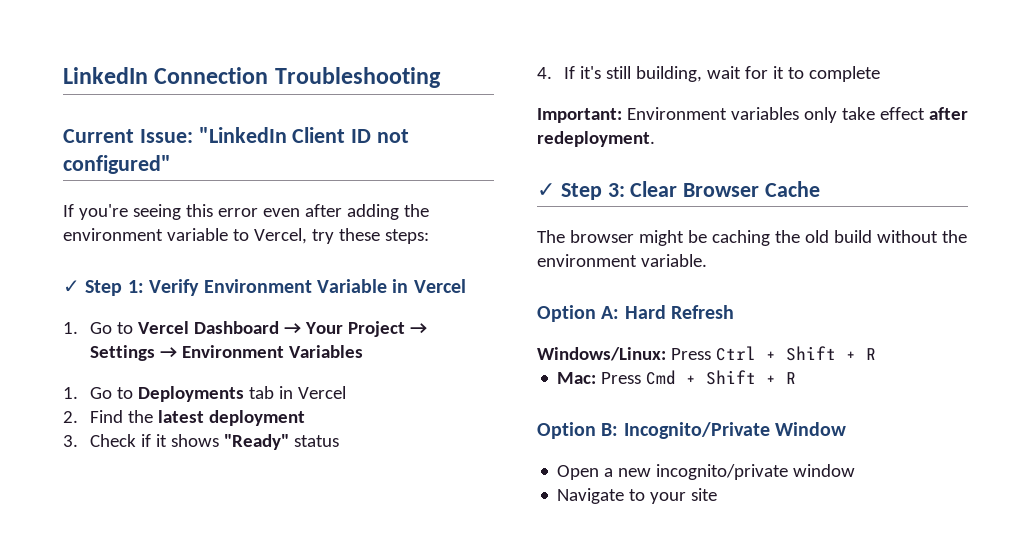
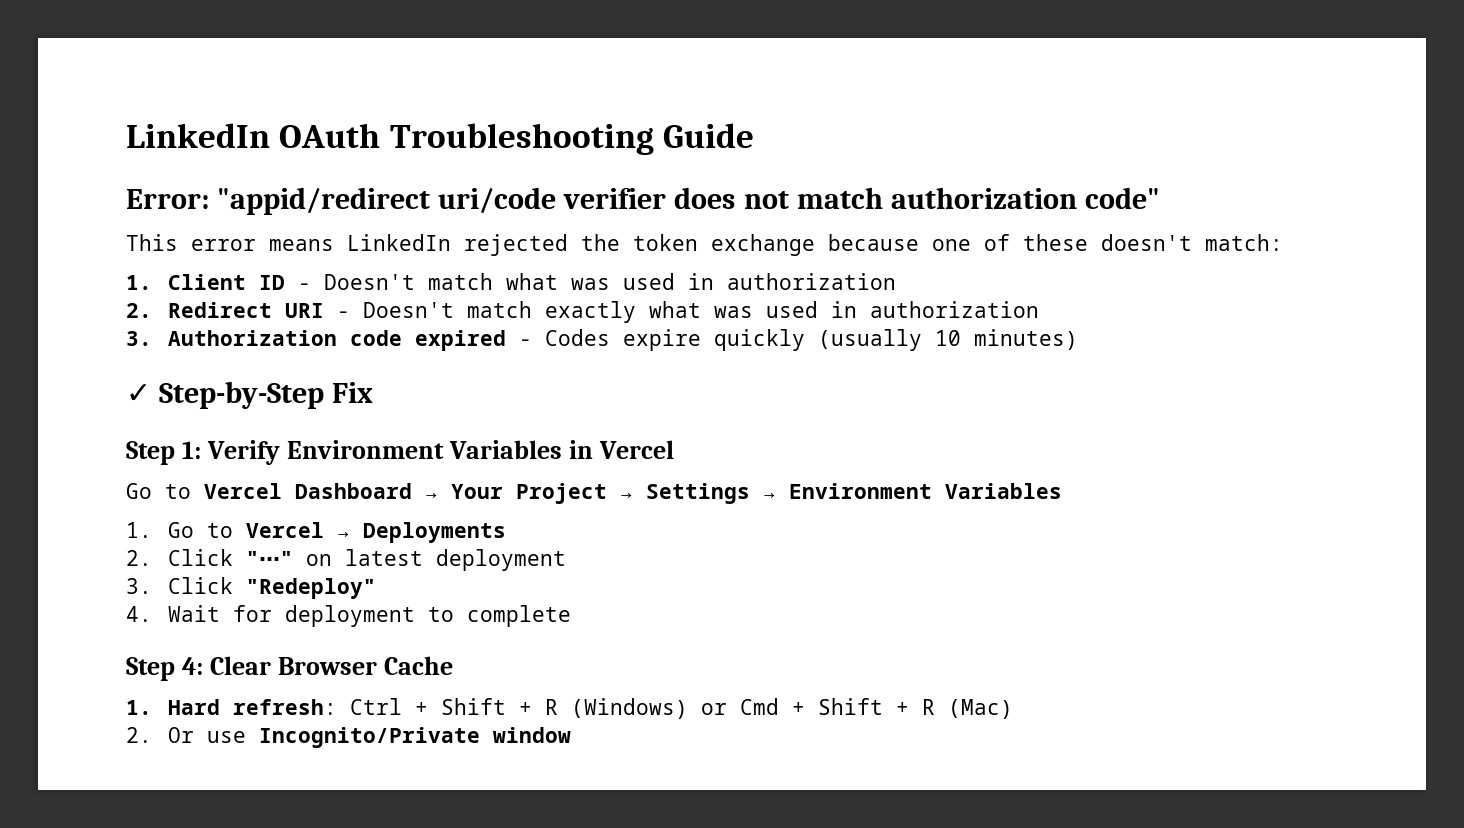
[63,67,269,84] LinkedIn Connection -> [126,123,381,148] LinkedIn OAuth
[63,127,410,143] [63,155,171,174] [63,204,429,220] [63,228,429,244] [63,280,80,293] // Current Issue: "LinkedIn Client ID not configured" // If you're seeing this error even after adding the environment variable to Vercel, try these steps: // ✓ -> [662,123,754,148] [126,187,1160,215] [126,234,1283,256] [126,273,896,290] [126,301,1039,323] [126,329,1078,351] [126,381,374,409] Guide // Error: "appid/redirect uri/code verifier does not match authorization code" // This error means LinkedIn rejected the token exchange because one of these doesn't match: // 1. Client ID - Doesn't match what was used in authorization // 2. Redirect URI - Doesn't match exactly what was used in authorization // 3. Authorization code expired - Codes expire quickly (usually 10 minutes) // ✓ Step-by-Step Fix //
[317,279,466,293] [63,322,78,334] Variable in Vercel // 1. -> [449,440,675,459] Variables in Vercel //
(134, 393) none -> [245,522,350,538] Vercel →
[249,386,347,399] [63,410,306,426] [63,434,340,450] [537,66,881,82] [537,107,968,123] [537,131,655,147] [537,181,821,200] [537,230,967,246] [537,254,707,267] [537,305,735,322] [537,347,711,361] tab in Vercel // 2. Find the latest deployment // 3. Check if it shows "Ready" status // 4. If it's still building, wait for it to complete // Important: Environment variables only take effect after redeployment. // ✓ Step 3: Clear Browser Cache // The browser might be caching the old build without the environment variable. // Option A: Hard Refresh // Windows/Linux: Press -> [126,549,566,571] [126,577,376,599] [126,605,571,627] [126,656,454,681] [126,699,337,715] // 2. Click "⋯" on latest deployment // 3. Click "Redeploy" // 4. Wait for deployment to complete // Step 4: Clear Browser Cache // 1. Hard refresh:
[557,372,642,384] // Mac: Press -> [570,698,727,719] (Windows) or
[537,422,847,439] [557,464,856,480] [557,488,718,504] // Option B: Incognito/Private Window // Open a new incognito/private window // Navigate to your site -> [947,699,1013,719] [126,727,571,748] (Mac) // 2. Or use Incognito/Private window

